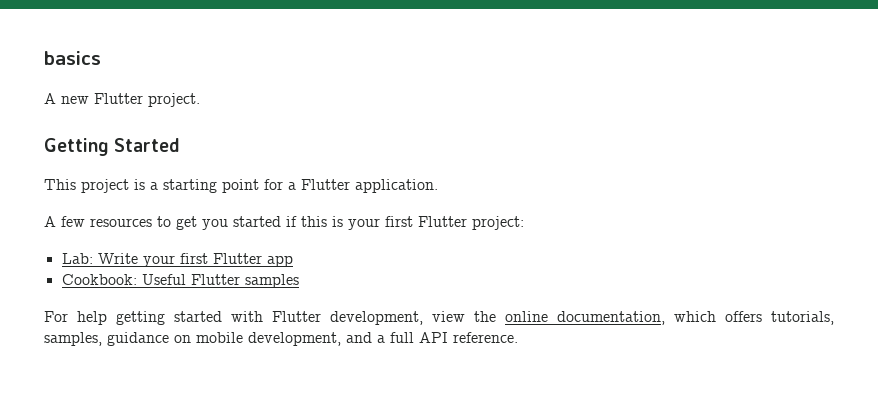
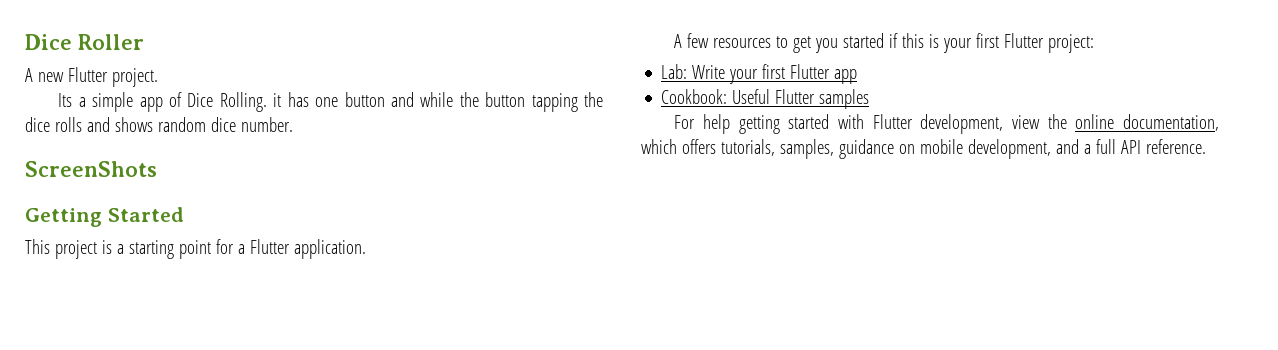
[44,51,101,65] basics -> [25,34,144,50] Dice Roller
(200, 100) none -> [58,92,604,112] [25,117,293,132] [25,161,157,177] // Its a simple app of Dice Rolling. it has one button and while the button tapping the dice rolls and shows random dice number. // ScreenShots

